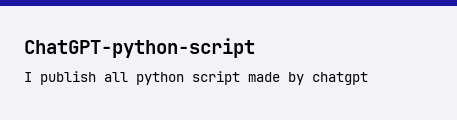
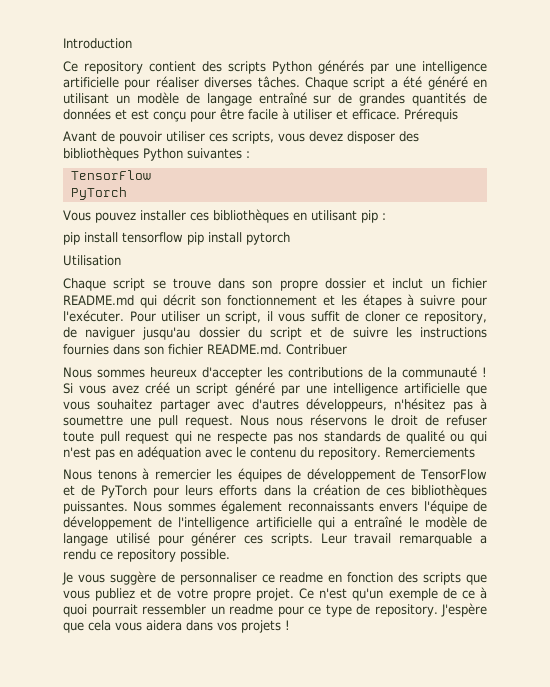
[24,38,255,58] [24,71,368,85] ChatGPT-python-script // I publish all python script made by chatgpt -> [63,38,132,49] [63,60,487,74] [63,76,487,90] [63,92,487,106] [63,108,458,122] [63,131,419,144] [63,147,250,161] [70,170,151,180] [70,187,127,200] [63,209,386,223] [63,232,290,245] [63,255,121,266] [63,278,487,291] [63,294,488,308] [63,310,487,324] [63,327,487,340] [63,344,347,355] [63,366,487,380] [63,382,487,396] [63,398,487,412] [63,414,487,428] [63,430,487,444] [63,446,475,460] [63,468,488,482] [63,484,487,498] [63,500,487,514] [63,516,488,530] [63,532,487,546] [63,549,230,562] [62,571,488,585] [63,587,487,601] [63,603,487,617] [63,620,290,633] Introduction // Ce repository contient des scripts Python générés par une intelligence artificielle pour réaliser diverses tâches. Chaque script a été généré en utilisant un modèle de langage entraîné sur de grandes quantités de données et est conçu pour être facile à utiliser et efficace. Prérequis // Avant de pouvoir utiliser ces scripts, vous devez disposer des bibliothèques Python suivantes : // TensorFlow // PyTorch // Vous pouvez installer ces bibliothèques en utilisant pip : // pip install tensorflow pip install pytorch // Utilisation // Chaque script se trouve dans son propre dossier et inclut un fichier README.md qui décrit son fonctionnement et les étapes à suivre pour l'exécuter. Pour utiliser un script, il vous suffit de cloner ce repository, de naviguer jusqu'au dossier du script et de suivre les instructions fournies dans son fichier README.md. Contribuer // Nous sommes heureux d'accepter les contributions de la communauté ! Si vous avez créé un script généré par une intelligence artificielle que vous souhaitez partager avec d'autres développeurs, n'hésitez pas à soumettre une pull request. Nous nous réservons le droit de refuser toute pull request qui ne respecte pas nos standards de qualité ou qui n'est pas en adéquation avec le contenu du repository. Remerciements // Nous tenons à remercier les équipes de développement de TensorFlow et de PyTorch pour leurs efforts dans la création de ces bibliothèques puissantes. Nous sommes également reconnaissants envers l'équipe de développement de l'intelligence artificielle qui a entraîné le modèle de langage utilisé pour générer ces scripts. Leur travail remarquable a rendu ce repository possible. // Je vous suggère de personnaliser ce readme en fonction des scripts que vous publiez et de votre propre projet. Ce n'est qu'un exemple de ce à quoi pourrait ressembler un readme pour ce type de repository. J'espère que cela vous aidera dans vos projets !

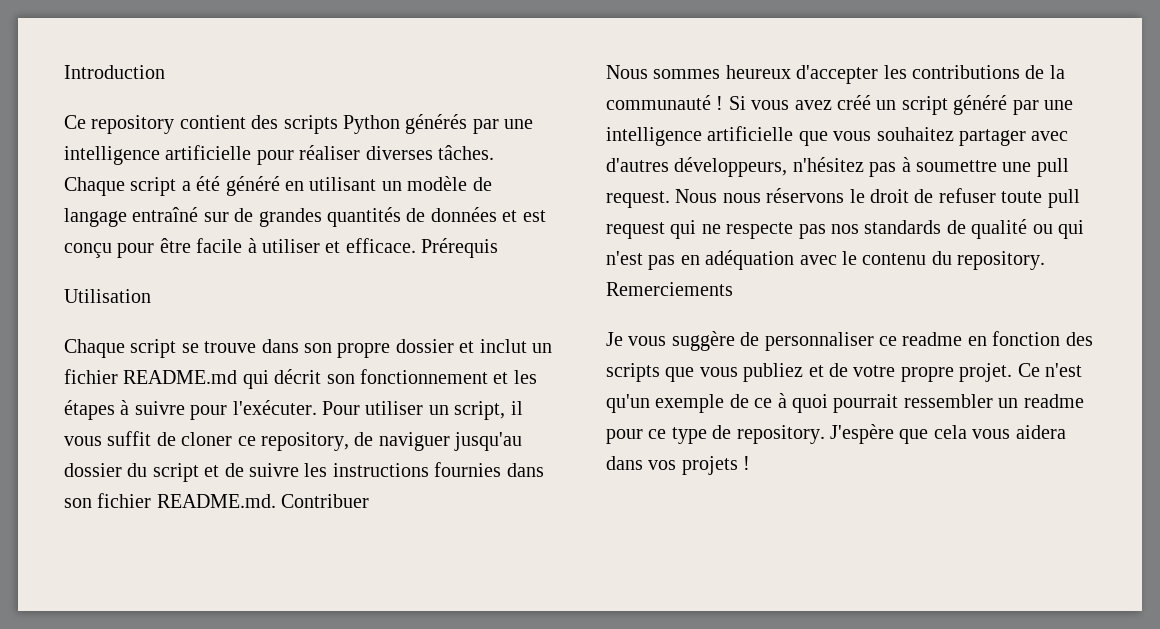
[63,131,419,144] [63,147,250,161] [70,170,151,180] [70,187,127,200] [63,209,386,223] [63,232,290,245] // Avant de pouvoir utiliser ces scripts, vous devez disposer des bibliothèques Python suivantes : // TensorFlow // PyTorch // Vous pouvez installer ces bibliothèques en utilisant pip : // pip install tensorflow pip install pytorch -> (499, 248) none
[63,468,488,482] [63,484,487,498] [63,500,487,514] [63,516,488,530] [63,532,487,546] [63,549,230,562] // Nous tenons à remercier les équipes de développement de TensorFlow et de PyTorch pour leurs efforts dans la création de ces bibliothèques puissantes. Nous sommes également reconnaissants envers l'équipe de développement de l'intelligence artificielle qui a entraîné le modèle de langage utilisé pour générer ces scripts. Leur travail remarquable a rendu ce repository possible. -> (733, 289) none

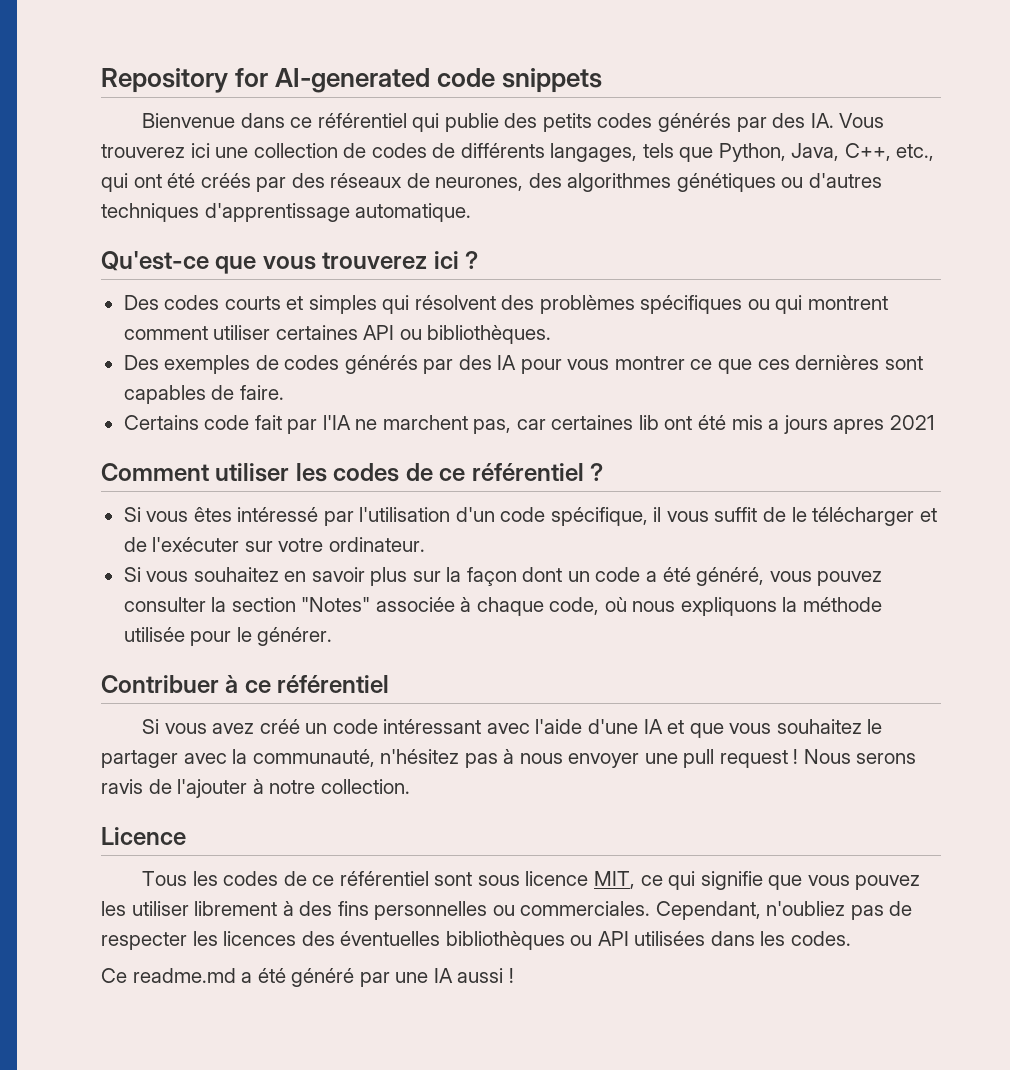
[64,65,165,79] [64,114,534,134] [64,145,494,165] [64,176,492,196] [64,207,546,227] [64,238,499,258] [64,289,151,303] [64,339,552,358] [64,369,537,389] [64,400,523,420] [64,431,523,451] [64,462,544,482] [64,493,370,508] [606,65,1065,84] [606,95,724,110] Introduction // Ce repository contient des scripts Python générés par une intelligence artificielle pour réaliser diverses tâches. Chaque script a été généré en utilisant un modèle de langage entraîné sur de grandes quantités de données et est conçu pour être facile à utiliser et efficace. Prérequis // Utilisation // Chaque script se trouve dans son propre dossier et inclut un fichier README.md qui décrit son fonctionnement et les étapes à suivre pour l'exécuter. Pour utiliser un script, il vous suffit de cloner ce repository, de naviguer jusqu'au dossier du script et de suivre les instructions fournies dans son fichier README.md. Contribuer // Nous sommes heureux d'accepter les contributions de la communauté ! -> [101,68,603,93] [142,113,885,132] [101,143,935,162] [101,173,882,192] [101,203,472,222] [101,251,479,274] [123,295,888,314] [123,325,552,344] [123,355,923,374] [123,385,284,404] [123,415,934,434] [101,463,604,482] [123,507,937,526] [123,537,425,552] [123,567,883,586] [123,597,882,616] [123,627,333,646] [101,675,390,693] Repository for AI-generated code snippets // Bienvenue dans ce référentiel qui publie des petits codes générés par des IA. Vous trouverez ici une collection de codes de différents langages, tels que Python, Java, C++, etc., qui ont été créés par des réseaux de neurones, des algorithmes génétiques ou d'autres techniques d'apprentissage automatique. // Qu'est-ce que vous trouverez ici ? // Des codes courts et simples qui résolvent des problèmes spécifiques ou qui montrent comment utiliser certaines API ou bibliothèques. // Des exemples de codes générés par des IA pour vous montrer ce que ces dernières sont capables de faire. // Certains code fait par l'IA ne marchent pas, car certaines lib ont été mis a jours apres 2021 // Comment utiliser les codes de ce référentiel ? // Si vous êtes intéressé par l'utilisation d'un code spécifique, il vous suffit de le télécharger et de l'exécuter sur votre ordinateur. // Si vous souhaitez en savoir plus sur la façon dont un code a été généré, vous pouvez consulter la section "Notes" associée à chaque code, où nous expliquons la méthode utilisée pour le générer. // Contribuer à ce référentiel //
[901,95,1073,115] [606,126,1069,146] [606,157,1069,177] [606,188,1080,208] [606,219,1084,239] [606,250,1046,270] [606,282,733,296] [606,331,1093,351] [606,363,1082,382] [606,393,1084,413] [606,424,1066,444] [606,456,738,475] script généré par une intelligence artificielle que vous souhaitez partager avec d'autres développeurs, n'hésitez pas à soumettre une pull request. Nous nous réservons le droit de refuser toute pull request qui ne respecte pas nos standards de qualité ou qui n'est pas en adéquation avec le contenu du repository. Remerciements // Je vous suggère de personnaliser ce readme en fonction des scripts que vous publiez et de votre propre projet. Ce n'est qu'un exemple de ce à quoi pourrait ressembler un readme pour ce type de repository. J'espère que cela vous aidera dans vos projets -> [332,719,883,738] [101,749,917,768] [101,779,410,798] [101,827,186,845] [142,871,921,890] [101,901,913,920] [101,931,851,950] [101,968,504,987] code intéressant avec l'aide d'une IA et que vous souhaitez le partager avec la communauté, n'hésitez pas à nous envoyer une pull request ! Nous serons ravis de l'ajouter à notre collection. // Licence // Tous les codes de ce référentiel sont sous licence MIT, ce qui signifie que vous pouvez les utiliser librement à des fins personnelles ou commerciales. Cependant, n'oubliez pas de respecter les licences des éventuelles bibliothèques ou API utilisées dans les codes. // Ce readme.md a été généré par une IA aussi

